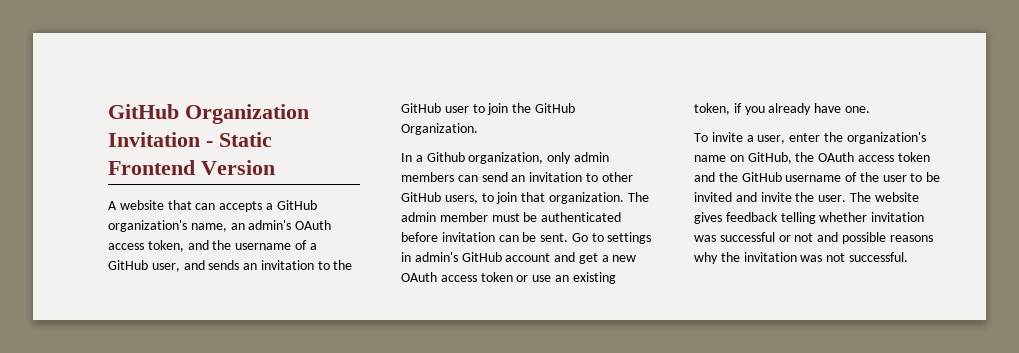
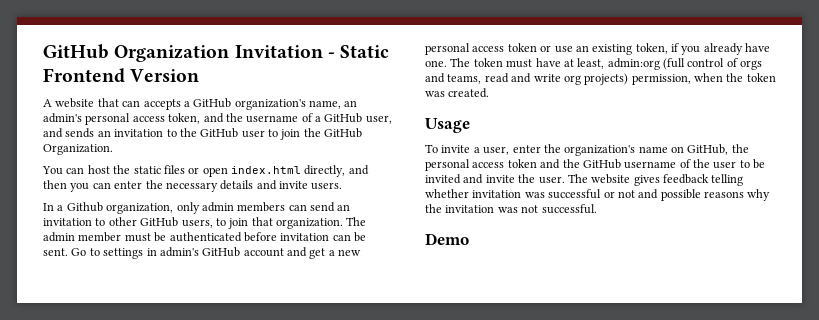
[295,220,332,230] OAuth -> [85,113,131,125] personal
(478, 129) none -> [42,165,369,177] [43,180,343,192] // You can host the static files or open index.html directly, and then you can enter the necessary details and invite users.
[401,272,437,282] OAuth -> [425,43,470,55] personal
(870, 109) none -> [450,58,763,70] [425,73,776,85] [425,88,490,98] [425,118,470,133] The token must have at least, admin:org (full control of orgs and teams, read and write org projects) permission, when the token was created. // Usage
[818,152,855,162] OAuth -> [425,159,470,171] personal
(908, 257) none -> [425,233,469,245] // Demo

